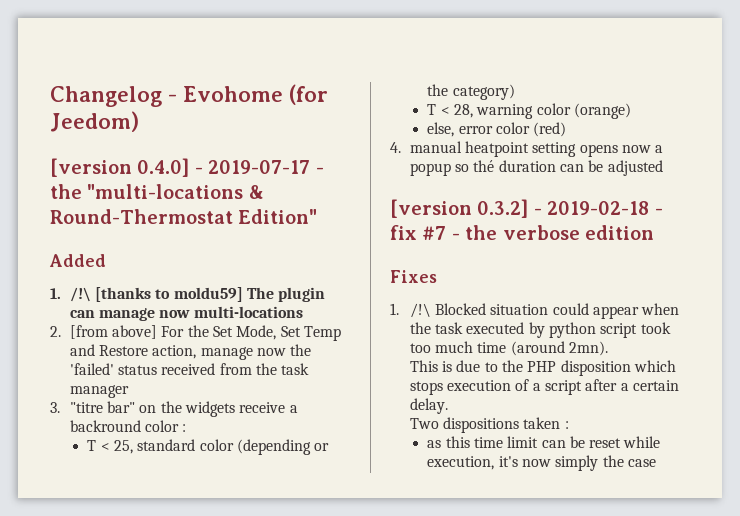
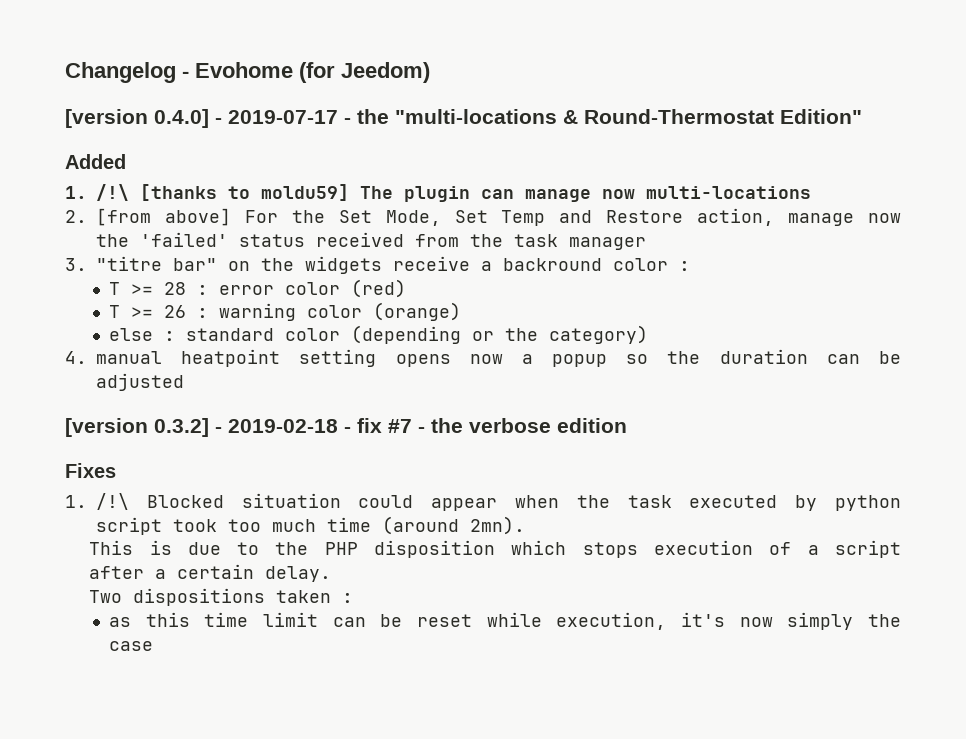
[100,440,133,454] < 25, -> [130,279,406,298] [108,302,461,321] [108,328,175,341] >= 28 : error color (red) // T >= 26 : warning color (orange) // else :
[427,103,631,119] [427,122,567,137] // T < 28, warning color (orange) // else, error color (red) -> (648, 334) none
[473,160,495,172] thé -> [667,351,701,364] the

